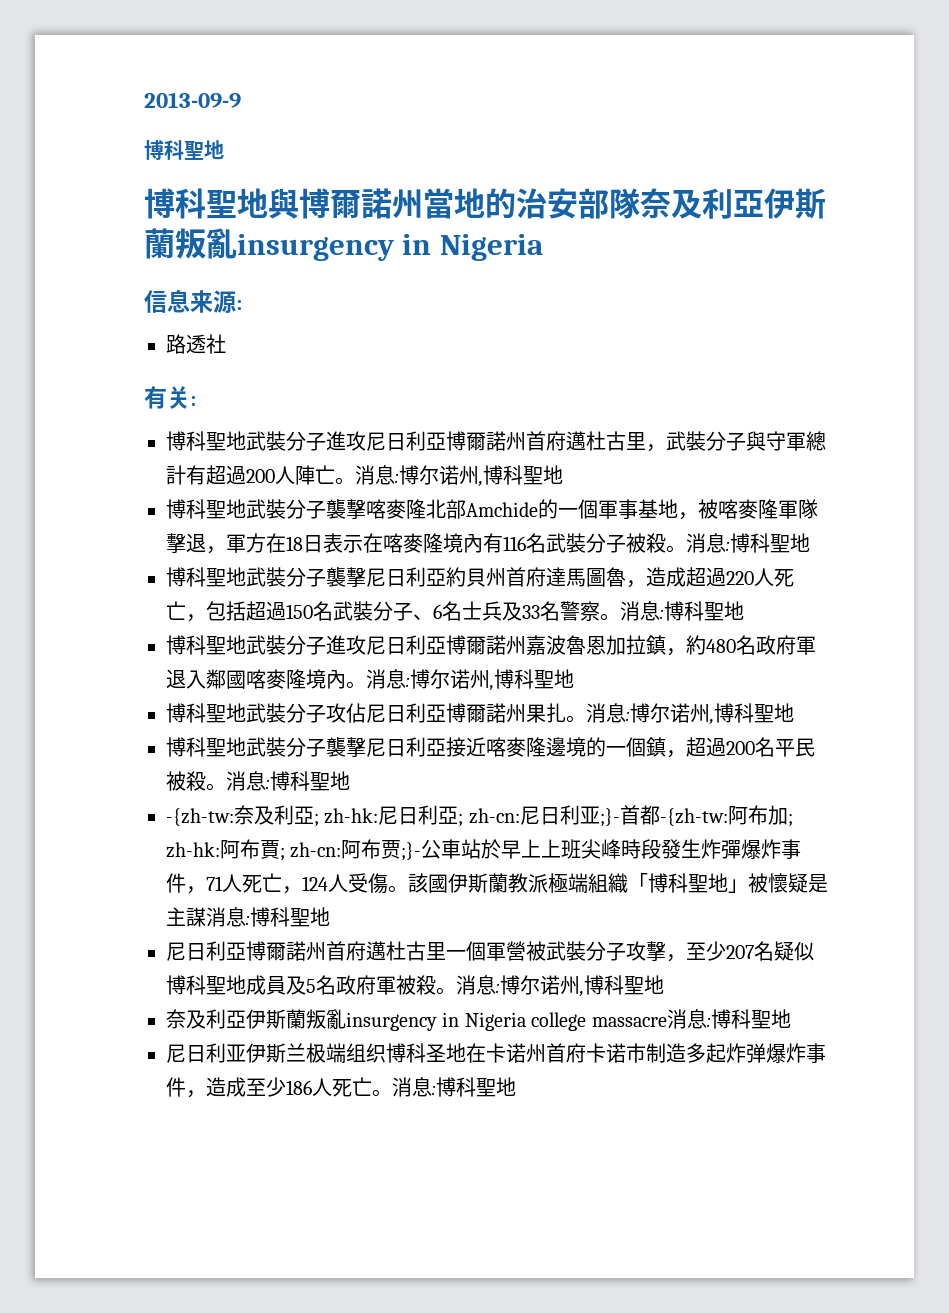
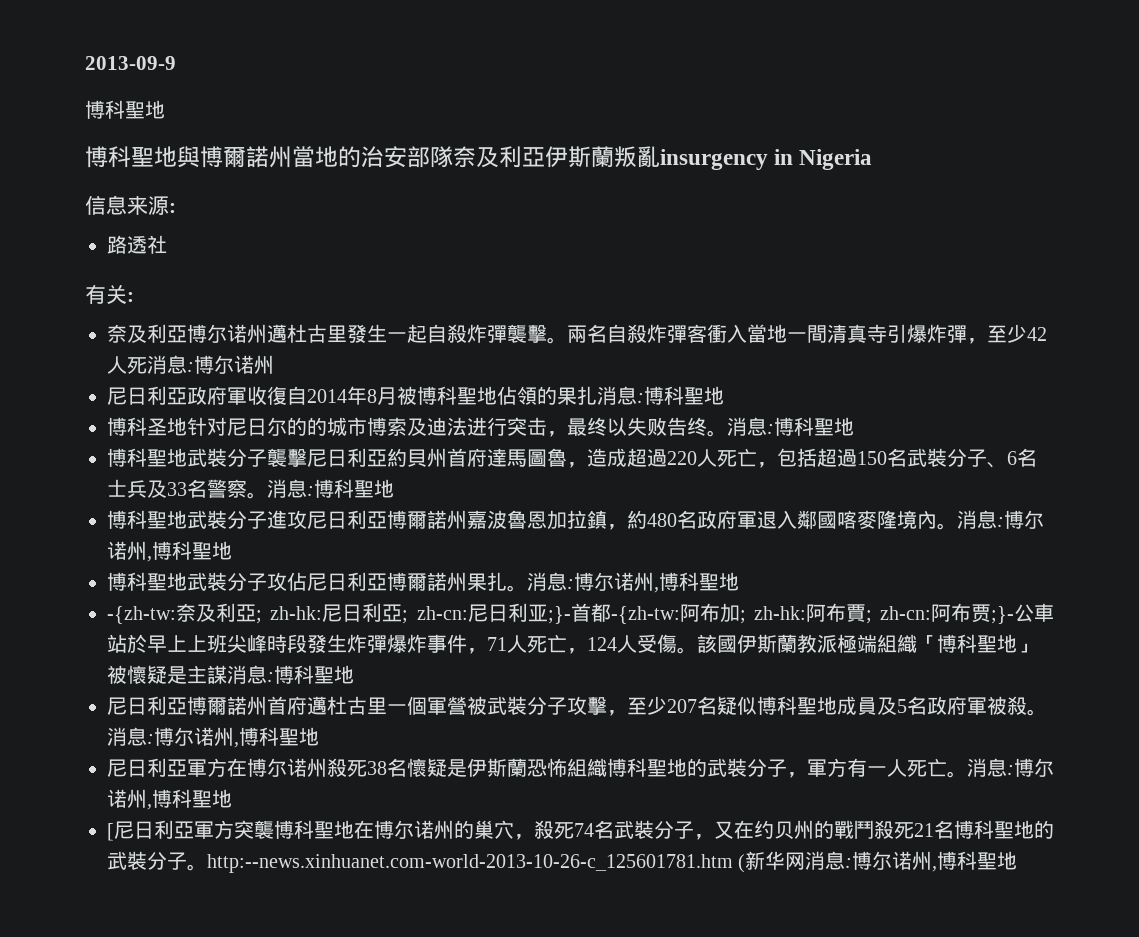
[166,431,826,452] [166,465,563,487] [166,499,818,520] [166,533,666,554] 博科聖地武裝分子進攻尼日利亞博爾諾州首府邁杜古里，武裝分子與守軍總計有超過200人陣亡。消息:博尔诺州,博科聖地 // 博科聖地武裝分子襲擊喀麥隆北部Amchide的一個軍事基地，被喀麥隆軍隊擊退，軍方在18日表示在喀麥隆境內有116名武裝分子被殺 -> [107,324,1047,344] [107,355,274,375] [107,386,724,405] [107,417,707,437] 奈及利亞博尔诺州邁杜古里發生一起自殺炸彈襲擊。兩名自殺炸彈客衝入當地一間清真寺引爆炸彈，至少42人死消息:博尔诺州 // 尼日利亞政府軍收復自2014年8月被博科聖地佔領的果扎消息:博科聖地 // 博科圣地针对尼日尔的的城市博索及迪法进行突击，最终以失败告终
[166,737,815,758] [166,771,350,791] // 博科聖地武裝分子襲擊尼日利亞接近喀麥隆邊境的一個鎮，超過200名平民被殺。消息:博科聖地 -> (739, 581) none
[166,1009,791,1031] [166,1043,826,1064] [166,1077,312,1098] 奈及利亞伊斯蘭叛亂insurgency in Nigeria college massacre消息:博科聖地 // 尼日利亚伊斯兰极端组织博科圣地在卡诺州首府卡诺市制造多起炸弹爆炸事件，造成至少186 -> [107,758,887,778] 尼日利亞軍方在博尔诺州殺死38名懷疑是伊斯蘭恐怖組織博科聖地的武裝分子，軍方有一
[456,1077,516,1097] 科聖地 -> [1034,758,1054,777] [107,789,232,810] [107,820,1054,841] [107,851,1018,873] 尔诺州,博科聖地 // [尼日利亞軍方突襲博科聖地在博尔诺州的巢穴，殺死74名武裝分子，又在约贝州的戰鬥殺死21名博科聖地的武裝分子。http:--news.xinhuanet.com-world-2013-10-26-c_125601781.htm (新华网消息:博尔诺州,博科聖地

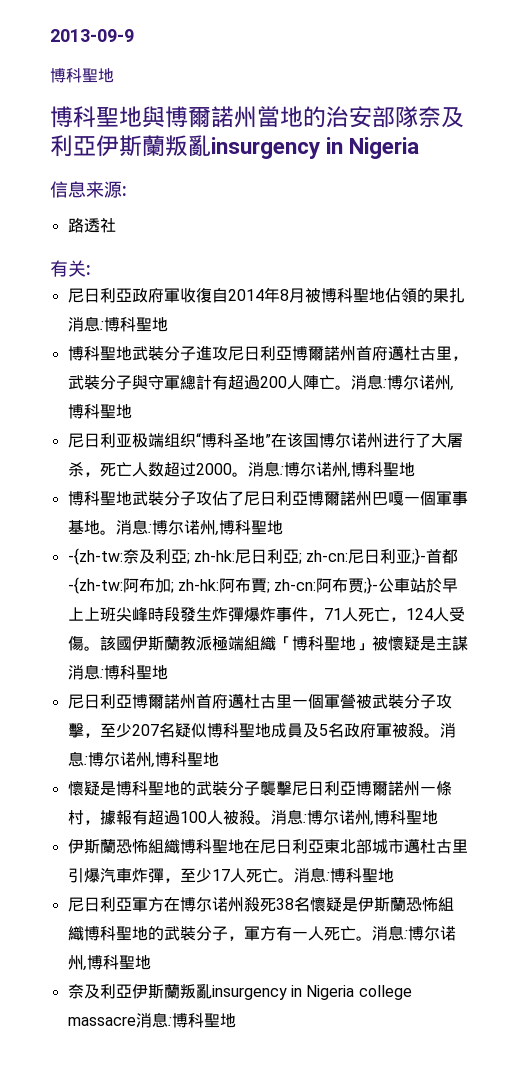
[107,324,1047,344] [107,355,274,375] // 奈及利亞博尔诺州邁杜古里發生一起自殺炸彈襲擊。兩名自殺炸彈客衝入當地一間清真寺引爆炸彈，至少42人死消息:博尔诺州 -> (91, 270) none
[107,417,854,437] [107,448,1037,468] [107,479,394,499] // 博科圣地针对尼日尔的的城市博索及迪法进行突击，最终以失败告终。消息:博科聖地 // 博科聖地武裝分子襲擊尼日利亞約貝州首府達馬圖魯，造成超過220人死亡，包括超過150名武裝分子、6名士兵及33名警察。消息:博科聖地 -> (168, 324) none
[467,510,937,530] 嘉波魯恩加拉鎮，約480名政府軍退入鄰國喀麥隆境內 -> [355,346,468,361] [67,374,454,391] [67,404,132,419] [67,433,463,448] [67,461,232,477] 首府邁杜古里，武裝分子與守軍總計有超過200人陣亡。消息:博尔诺州,博科聖地 // 尼日利亚极端组织“博科圣地”在该国博尔诺州进行了大屠杀，死亡人数超过2000
[307,572,507,592] 尼日利亞博爾諾州果扎 -> [227,491,468,506] [67,520,100,535] 了尼日利亞博爾諾州巴嘎一個軍事基地
(319, 736) none -> [67,781,452,796] [67,809,438,826] [67,838,468,854] [67,867,394,883] // 懷疑是博科聖地的武裝分子襲擊尼日利亞博爾諾州一條村，據報有超過100人被殺。消息:博尔诺州,博科聖地 // 伊斯蘭恐怖組織博科聖地在尼日利亞東北部城市邁杜古里引爆汽車炸彈，至少17人死亡。消息:博科聖地
[107,820,1054,841] [107,851,938,873] [尼日利亞軍方突襲博科聖地在博尔诺州的巢穴，殺死74名武裝分子，又在约贝州的戰鬥殺死21名博科聖地的武裝分子。http:--news.xinhuanet.com-world-2013-10-26-c_125601781.htm (新华网消息:博尔诺州, -> [67,984,412,1000] [67,1012,172,1028] 奈及利亞伊斯蘭叛亂insurgency in Nigeria college massacre消息:

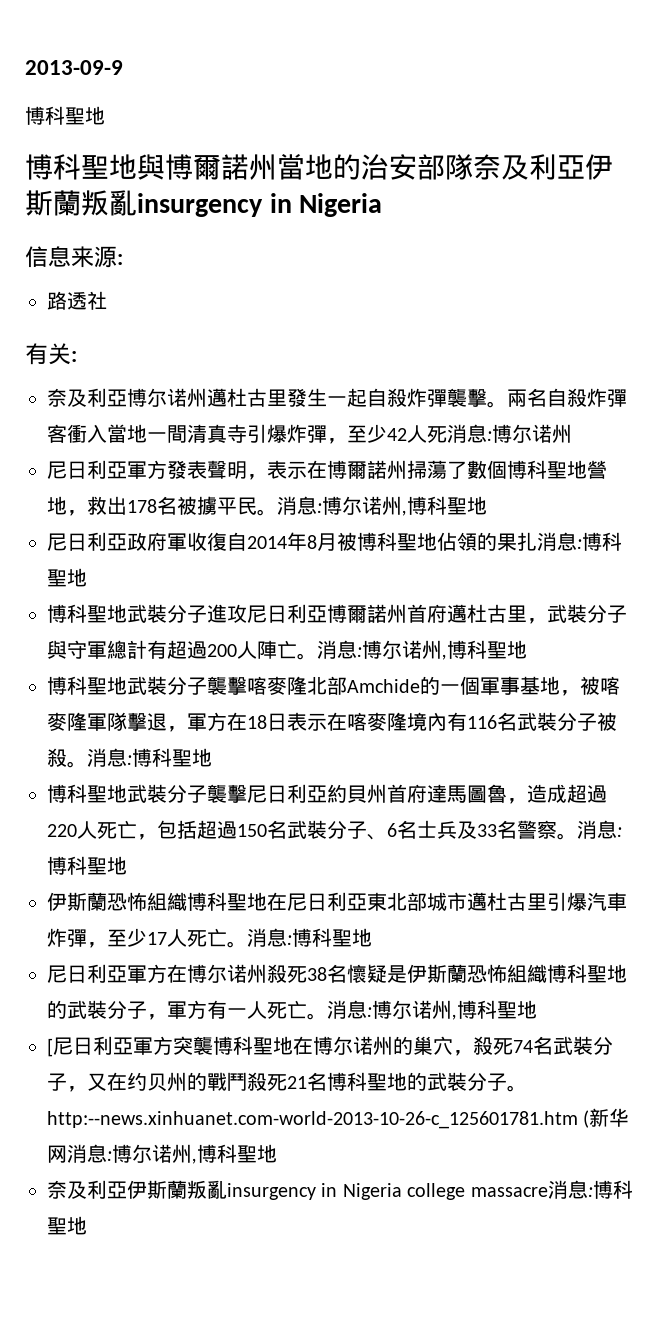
(91, 270) none -> [47,388,627,408] [47,424,572,444] [47,460,607,480] [47,496,487,516] // 奈及利亞博尔诺州邁杜古里發生一起自殺炸彈襲擊。兩名自殺炸彈客衝入當地一間清真寺引爆炸彈，至少42人死消息:博尔诺州 // 尼日利亞軍方發表聲明，表示在博爾諾州掃蕩了數個博科聖地營地，救出178名被擄平民。消息:博尔诺州,博科聖地
[67,433,463,448] [67,461,415,478] [67,491,468,506] [67,519,283,536] [67,548,459,565] [67,577,459,594] [67,607,465,622] [67,635,468,651] [67,664,168,680] [67,694,452,709] [67,723,456,738] [67,751,219,768] [67,781,452,796] [67,809,374,826] 尼日利亚极端组织“博科圣地”在该国博尔诺州进行了大屠杀，死亡人数超过2000。消息:博尔诺州,博科聖地 // 博科聖地武裝分子攻佔了尼日利亞博爾諾州巴嘎一個軍事基地。消息:博尔诺州,博科聖地 // -{zh-tw:奈及利亞; zh-hk:尼日利亞; zh-cn:尼日利亚;}-首都-{zh-tw:阿布加; zh-hk:阿布賈; zh-cn:阿布贾;}-公車站於早上上班尖峰時段發生炸彈爆炸事件，71人死亡，124人受傷。該國伊斯蘭教派極端組織「博科聖地」被懷疑是主謀消息:博科聖地 // 尼日利亞博爾諾州首府邁杜古里一個軍營被武裝分子攻擊，至少207名疑似博科聖地成員及5名政府軍被殺。消息:博尔诺州,博科聖地 // 懷疑是博科聖地的武裝分子襲擊尼日利亞博爾諾州一條村，據報有超過100人被殺。消息:博尔诺州, -> [47,676,620,696] [47,712,617,732] [47,748,212,768] [47,784,607,804] [47,820,622,840] 博科聖地武裝分子襲擊喀麥隆北部Amchide的一個軍事基地，被喀麥隆軍隊擊退，軍方在18日表示在喀麥隆境內有116名武裝分子被殺。消息:博科聖地 // 博科聖地武裝分子襲擊尼日利亞約貝州首府達馬圖魯，造成超過220人死亡，包括超過150名武裝分子、6名士兵及33名警察。消息:
(151, 962) none -> [47,1036,613,1057] [47,1072,527,1092] [47,1108,630,1129] [47,1144,277,1164] // [尼日利亞軍方突襲博科聖地在博尔诺州的巢穴，殺死74名武裝分子，又在约贝州的戰鬥殺死21名博科聖地的武裝分子。http:--news.xinhuanet.com-world-2013-10-26-c_125601781.htm (新华网消息:博尔诺州,博科聖地

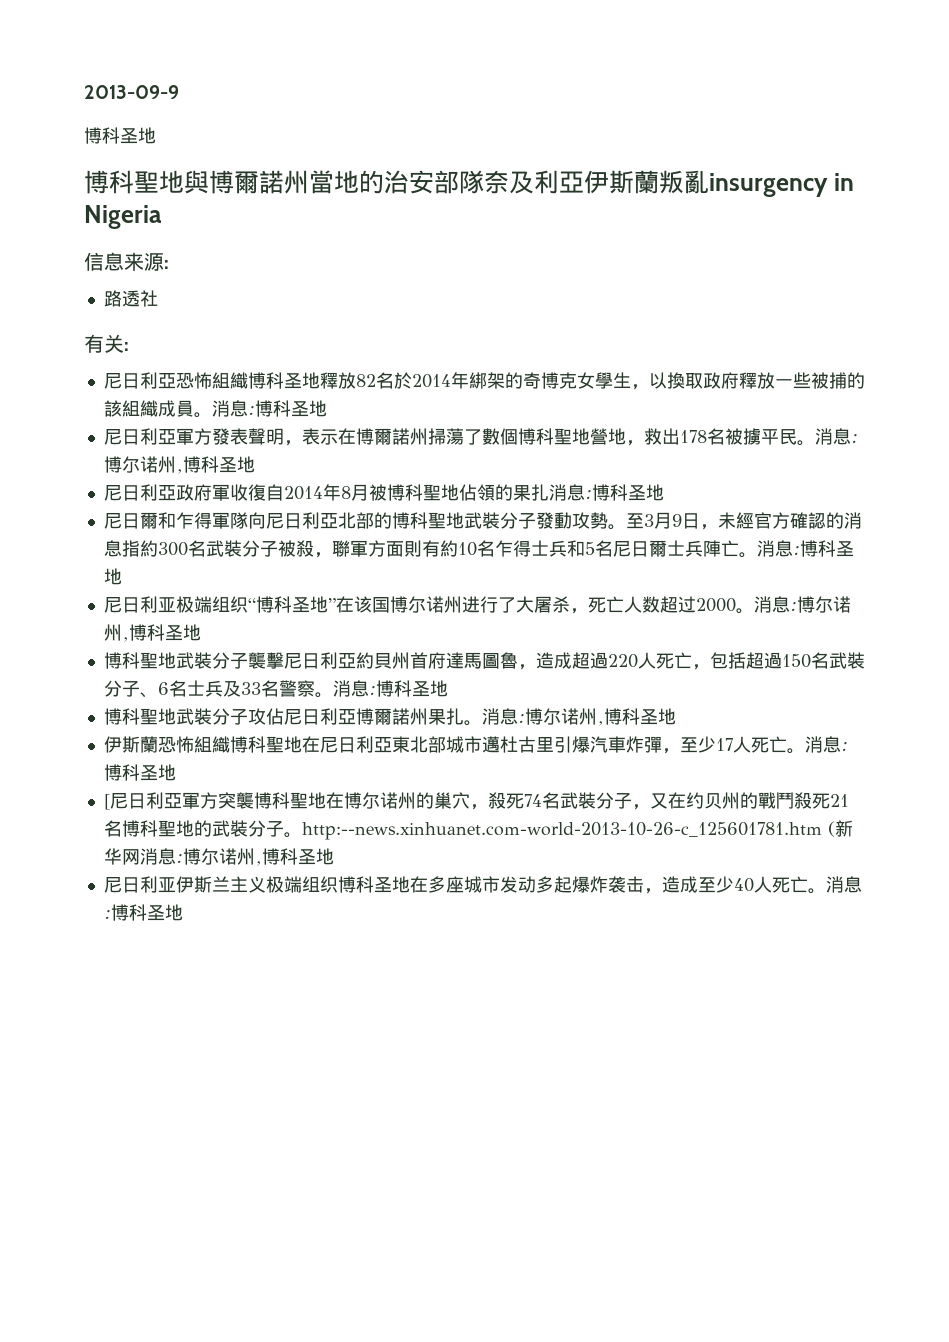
[65,107,85,125] 聖 -> [120,128,138,144] 圣
[47,388,627,408] [47,424,572,444] 奈及利亞博尔诺州邁杜古里發生一起自殺炸彈襲擊。兩名自殺炸彈客衝入當地一間清真寺引爆炸彈，至少42人死消息:博尔诺州 -> [103,372,865,390] [103,400,327,418] 尼日利亞恐怖組織博科圣地釋放82名於2014年綁架的奇博克女學生，以換取政府釋放一些被捕的該組織成員。消息:博科圣地
[447,497,467,515] 聖 -> [218,457,237,473] 圣
[47,568,87,587] [47,604,627,624] [47,640,527,660] [47,676,620,696] [47,712,617,732] [47,748,192,768] 聖地 // 博科聖地武裝分子進攻尼日利亞博爾諾州首府邁杜古里，武裝分子與守軍總計有超過200人陣亡。消息:博尔诺州,博科聖地 // 博科聖地武裝分子襲擊喀麥隆北部Amchide的一個軍事基地，被喀麥隆軍隊擊退，軍方在18日表示在喀麥隆境內有116名武裝分子被殺。消息:博科聖 -> [627,484,664,501] [103,512,862,530] [103,540,854,558] [103,568,122,585] [103,596,851,614] [103,624,183,642] 圣地 // 尼日爾和乍得軍隊向尼日利亞北部的博科聖地武裝分子發動攻勢。至3月9日，未經官方確認的消息指約300名武裝分子被殺，聯軍方面則有約10名乍得士兵和5名尼日爾士兵陣亡。消息:博科圣地 // 尼日利亚极端组织“博科圣地”在该国博尔诺州进行了大屠杀，死亡人数超过2000。消息:博尔诺州,博科圣
[87,856,127,875] 聖地 -> [411,680,448,697] [103,708,676,726] 圣地 // 博科聖地武裝分子攻佔尼日利亞博爾諾州果扎。消息:博尔诺州,博科圣地
[332,928,372,947] [47,964,627,984] [47,1000,517,1020] 聖地 // 尼日利亞軍方在博尔诺州殺死38名懷疑是伊斯蘭恐怖組織博科聖地的武裝分子，軍方有一人死亡。消息:博尔诺州,博科聖 -> [139,765,158,781] 圣
[237,1144,277,1163] [47,1180,633,1200] [47,1217,67,1235] 聖地 // 奈及利亞伊斯蘭叛亂insurgency in Nigeria college massacre消息:博科聖 -> [297,848,334,865] [103,876,862,894] [103,904,165,921] 圣地 // 尼日利亚伊斯兰主义极端组织博科圣地在多座城市发动多起爆炸袭击，造成至少40人死亡。消息:博科圣

